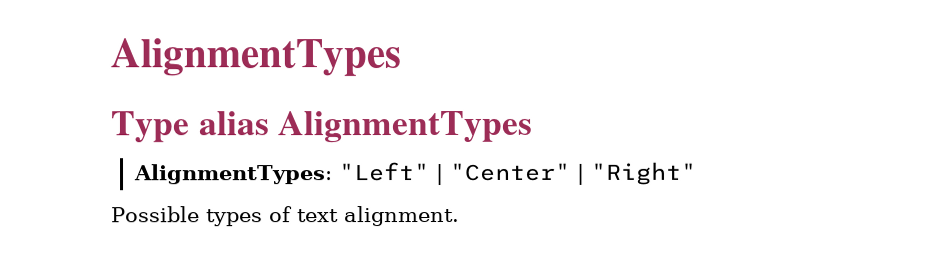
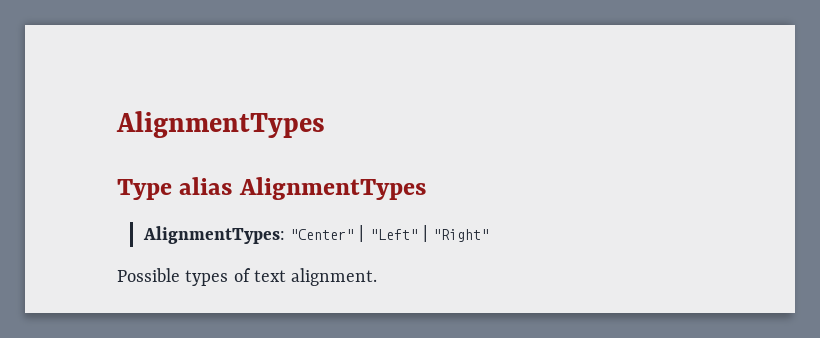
[338,162,571,186] "Left" | "Center" -> [290,225,418,242] "Center" | "Left"

